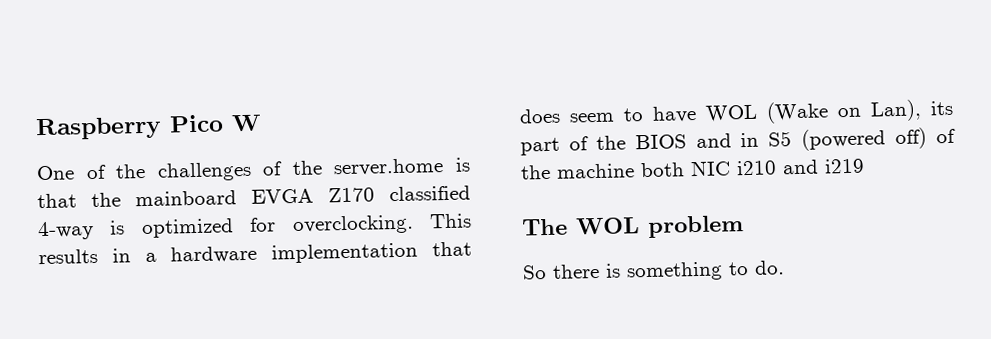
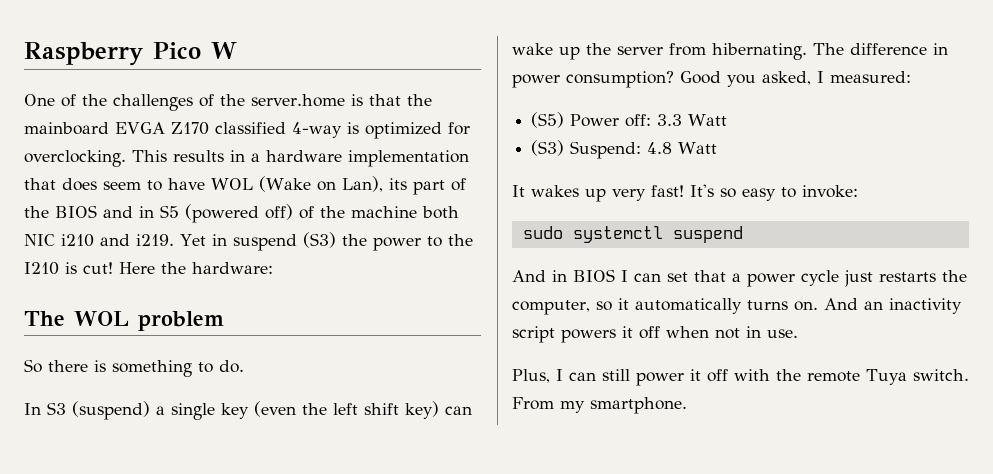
[824,158,865,174] i219 -> [136,232,473,251] [24,262,273,275] i219. Yet in suspend (S3) the power to the I210 is cut! Here the hardware:
(785, 267) none -> [24,401,472,420] [512,43,948,60] [512,71,911,88] [531,112,728,128] [531,140,718,159] [512,184,858,202] [522,226,743,243] [512,269,967,287] [512,298,962,315] [512,326,798,343] [512,369,969,386] [512,397,687,414] // In S3 (suspend) a single key (even the left shift key) can wake up the server from hibernating. The difference in power consumption? Good you asked, I measured: // (S5) Power off: 3.3 Watt // (S3) Suspend: 4.8 Watt // It wakes up very fast! It's so easy to invoke: // sudo systemctl suspend // And in BIOS I can set that a power cycle just restarts the computer, so it automatically turns on. And an inactivity script powers it off when not in use. // Plus, I can still power it off with the remote Tuya switch. From my smartphone.

